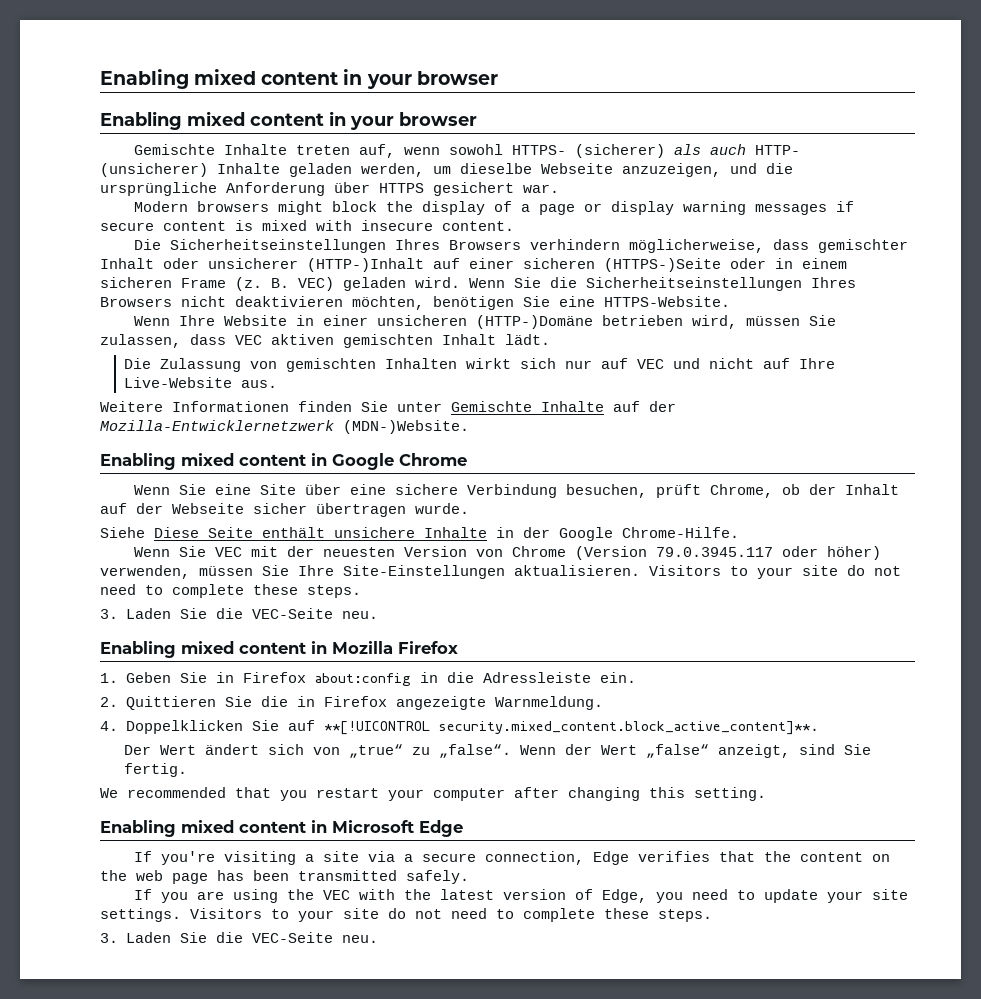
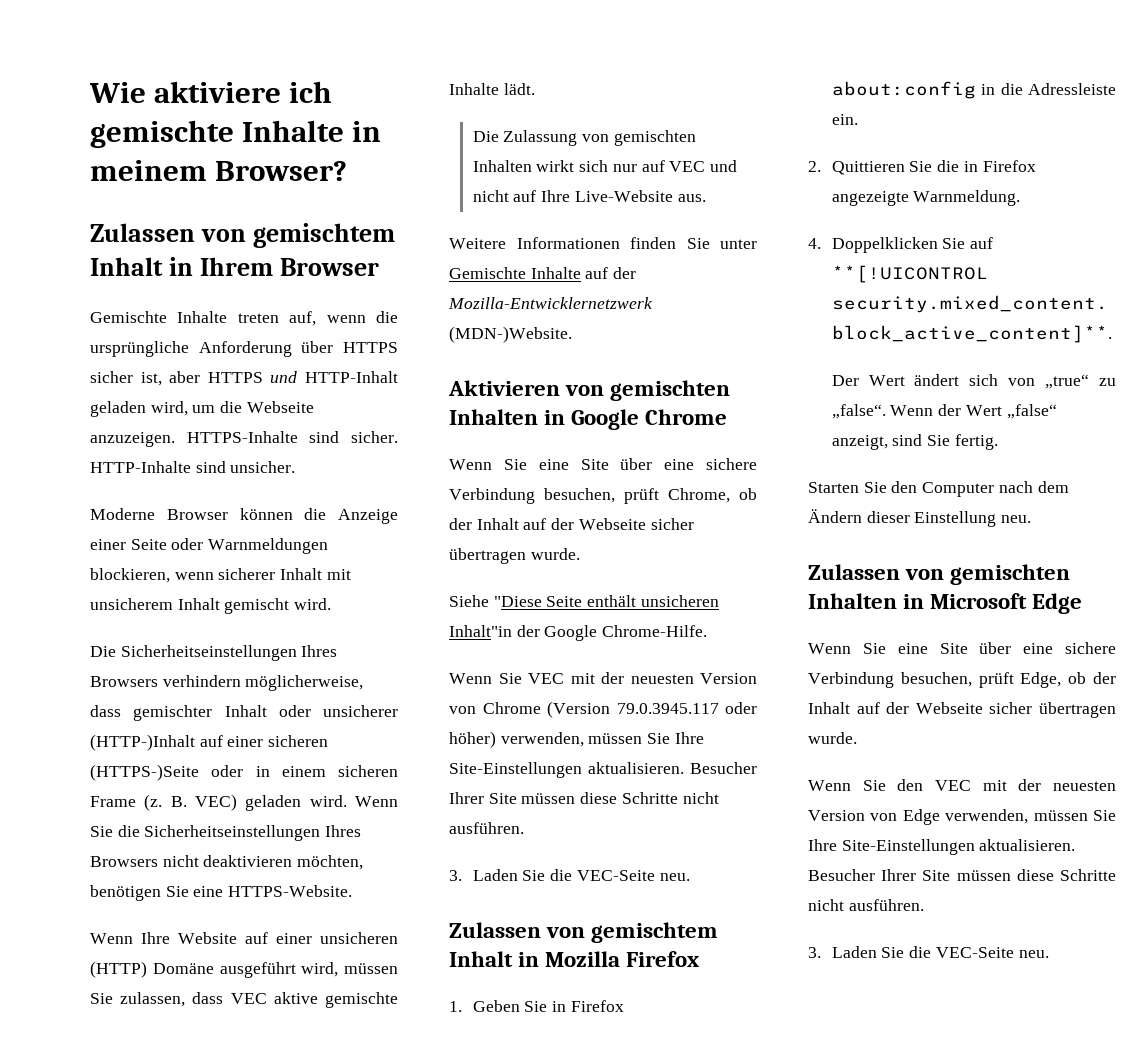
[100,69,498,89] [100,111,477,130] Enabling mixed content in your browser // Enabling mixed content in your browser -> [89,81,333,103] [90,120,382,148] [90,160,348,181] [90,223,396,248] [90,257,380,276] Wie aktiviere ich gemischte Inhalte in meinem Browser? // Zulassen von gemischtem Inhalt in Ihrem Browser
[449,144,801,158] [100,163,757,177] sowohl HTTPS- (sicherer) als auch HTTP- (unsicherer) Inhalte geladen werden, um dieselbe Webseite anzuzeigen, und -> (366, 319) none
[433,182,559,196] [134,201,855,215] [100,220,514,231] gesichert war. // Modern browsers might block the display of a page or display warning messages if secure content is mixed with insecure content. -> [90,371,398,386] [90,401,314,417] [90,431,398,447] [90,461,296,473] [90,508,398,524] [90,538,329,554] [90,568,351,583] [90,598,332,614] sicher ist, aber HTTPS und HTTP-Inhalt geladen wird, um die Webseite anzuzeigen. HTTPS-Inhalte sind sicher. HTTP-Inhalte sind unsicher. // Moderne Browser können die Anzeige einer Seite oder Warnmeldungen blockieren, wenn sicherer Inhalt mit unsicherem Inhalt gemischt wird.
[296,315,315,326] in -> [245,932,268,944] auf
[476,315,684,329] (HTTP-)Domäne betrieben -> [90,961,296,978] (HTTP) Domäne ausgeführt
[271,334,496,348] aktiven gemischten Inhalt -> [273,992,398,1008] [449,83,499,95] aktive gemischte Inhalte
[100,453,306,470] Enabling mixed content -> [448,380,731,401] [449,409,538,425] Aktivieren von gemischten Inhalten
[154,527,199,538] Diese -> [493,596,542,607] "Diese
[334,527,514,538] unsichere Inhalte in -> [640,595,719,607] [449,625,512,637] unsicheren Inhalt"in
[649,565,901,579] [100,584,361,598] Visitors to your site do not need to complete these steps. -> [690,762,757,774] [449,792,719,804] [449,822,524,834] Besucher Ihrer Site müssen diese Schritte nicht ausführen.
[100,641,306,658] Enabling mixed content -> [449,922,719,943] [449,951,513,967] Zulassen von gemischtem Inhalt
[100,787,766,801] [100,820,463,837] [134,851,891,865] [100,870,469,884] [134,889,909,903] [100,908,712,922] We recommended that you restart your computer after changing this setting. // Enabling mixed content in Microsoft Edge // If you're visiting a site via a secure connection, Edge verifies that the content on the web page has been transmitted safely. // If you are using the VEC with the latest version of Edge, you need to update your site settings. Visitors to your site do not need to complete these steps. -> [808,481,1069,497] [808,509,1032,527] [808,564,1071,585] [808,593,1083,614] [808,642,1116,654] [808,672,1116,688] [808,702,1116,718] [808,732,857,744] [808,779,1116,791] [808,809,1116,825] [808,839,1076,855] [808,869,1116,881] [808,899,924,911] Starten Sie den Computer nach dem Ändern dieser Einstellung neu. // Zulassen von gemischten Inhalten in Microsoft Edge // Wenn Sie eine Site über eine sichere Verbindung besuchen, prüft Edge, ob der Inhalt auf der Webseite sicher übertragen wurde. // Wenn Sie den VEC mit der neuesten Version von Edge verwenden, müssen Sie Ihre Site-Einstellungen aktualisieren. Besucher Ihrer Site müssen diese Schritte nicht ausführen.

